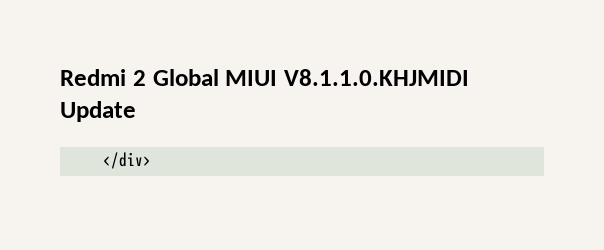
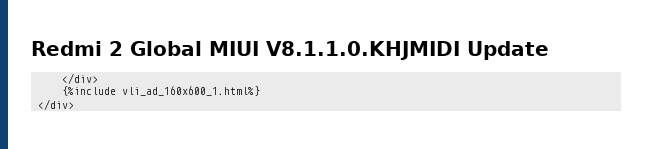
(152, 160) none -> [61,86,260,96] [37,99,74,110] // {%include vli_ad_160x600_1.html%} // </div>

